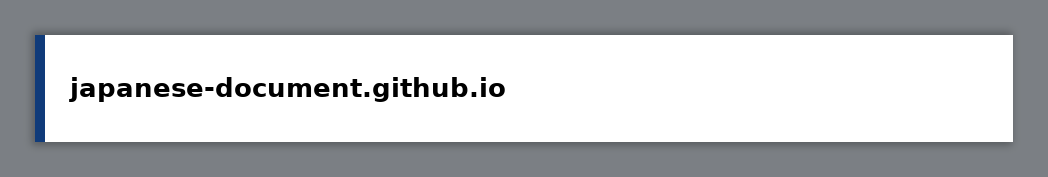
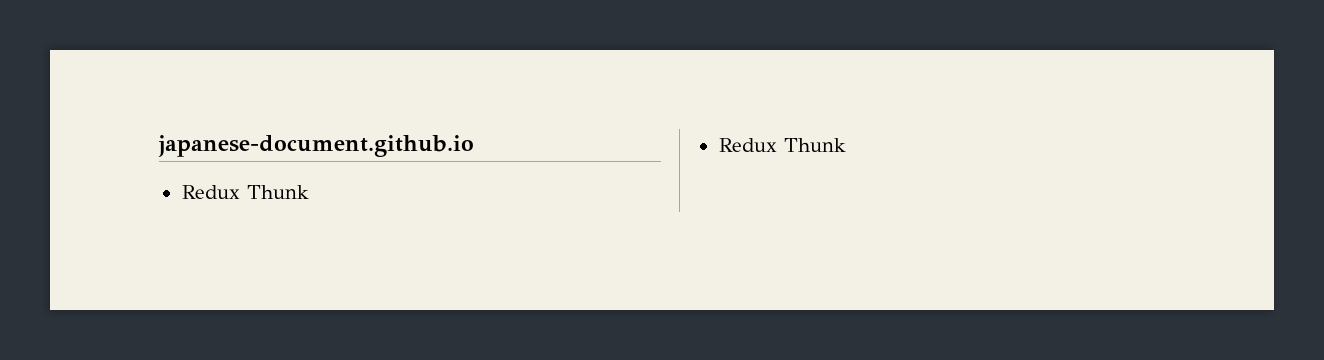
(506, 89) none -> [181,185,309,199] [718,138,846,152] // Redux Thunk // Redux Thunk

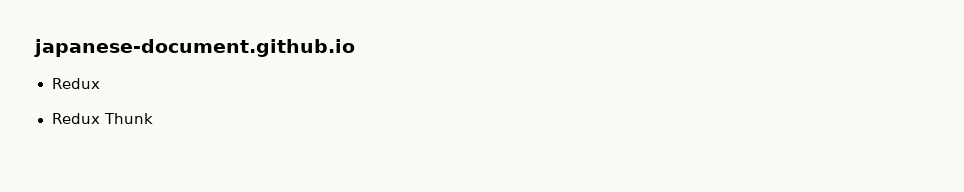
[246,185,309,199] Thunk -> (100, 83) none

